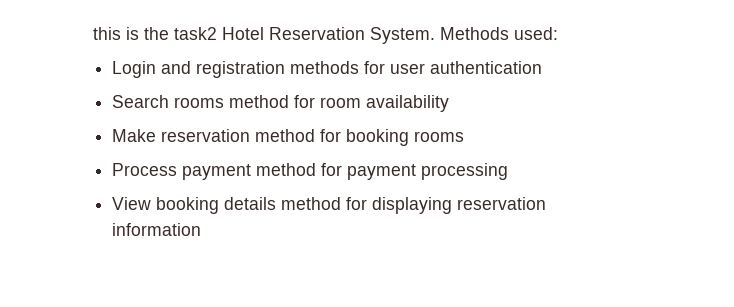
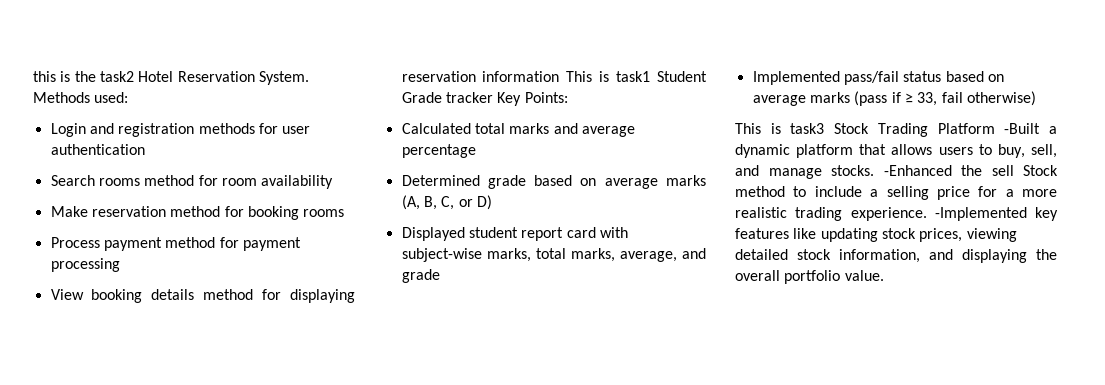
(202, 229) none -> [566,71,707,82] [401,92,568,106] [401,123,635,137] [401,144,476,158] [401,175,706,189] [401,195,492,210] [401,227,628,241] [401,248,706,262] [401,269,440,283] [752,71,1004,85] [752,91,1036,106] [735,123,1057,137] [735,144,1057,158] [735,165,1058,179] [735,186,1057,200] [735,207,1058,221] [735,228,1017,242] [735,249,1057,263] [735,270,884,284] This is task1 Student Grade tracker Key Points: // Calculated total marks and average percentage // Determined grade based on average marks (A, B, C, or D) // Displayed student report card with subject-wise marks, total marks, average, and grade // Implemented pass/fail status based on average marks (pass if ≥ 33, fail otherwise) // This is task3 Stock Trading Platform -Built a dynamic platform that allows users to buy, sell, and manage stocks. -Enhanced the sell Stock method to include a selling price for a more realistic trading experience. -Implemented key features like updating stock prices, viewing detailed stock information, and displaying the overall portfolio value.

